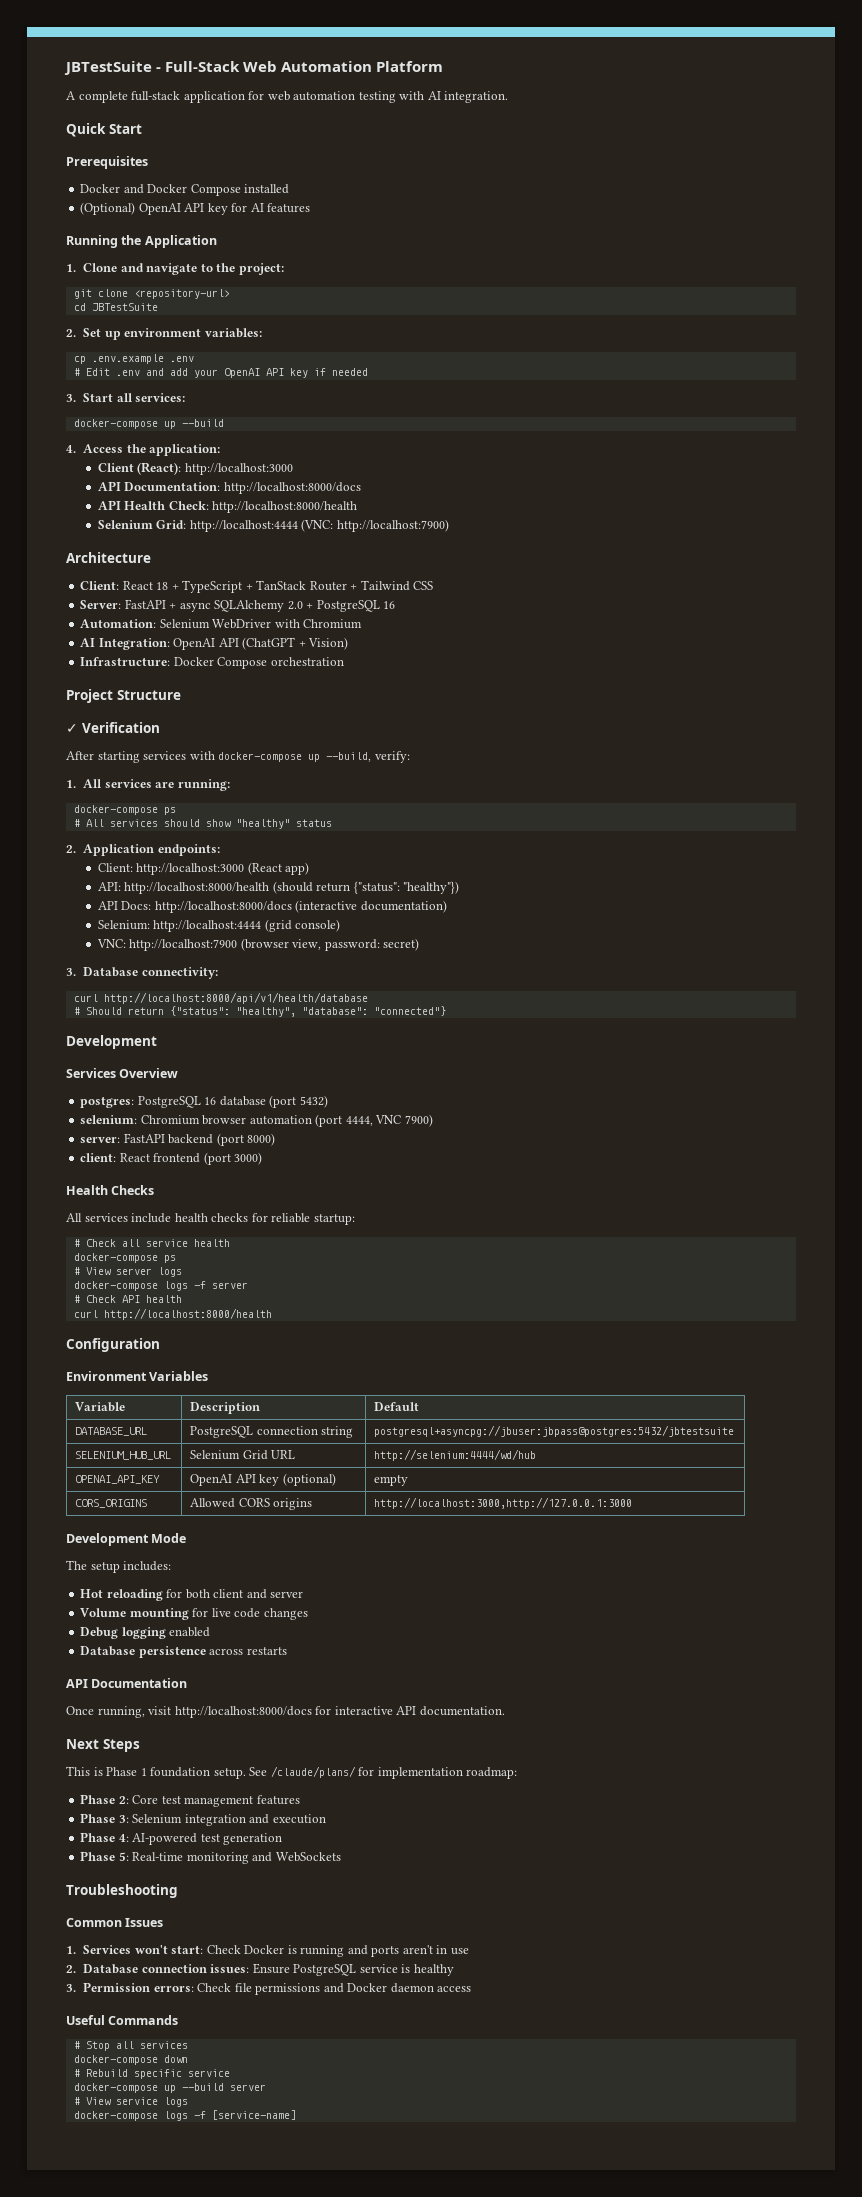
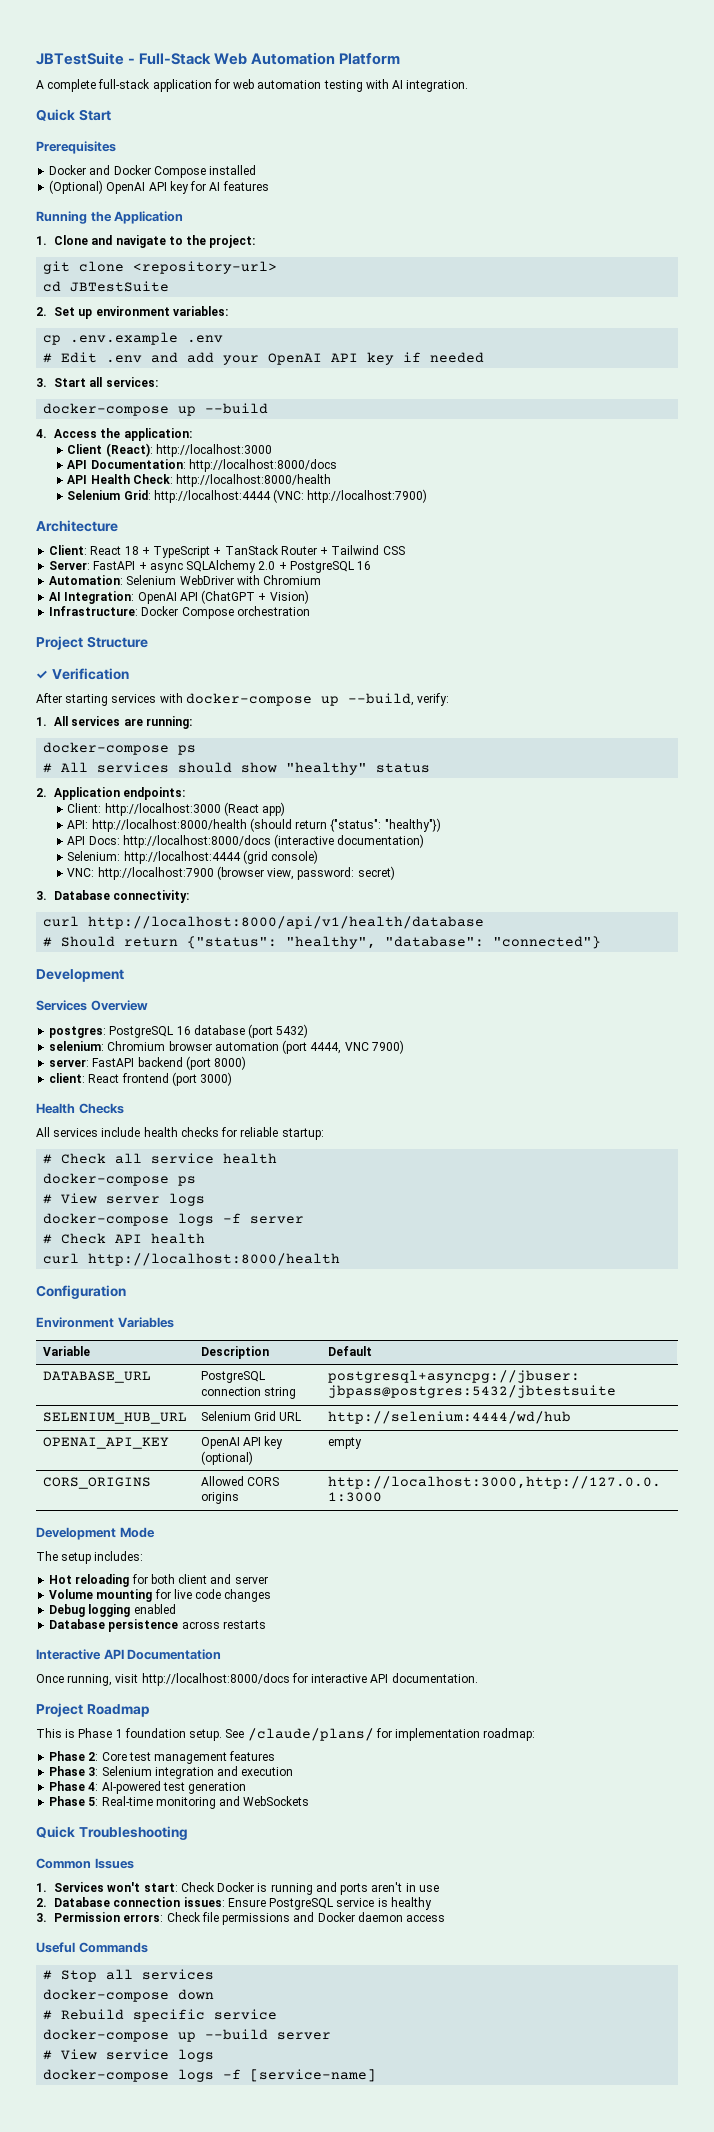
(287, 1651) none -> [36,1649,101,1660] Interactive
[66,1739,140,1752] Next Steps -> [36,1703,150,1717] Project Roadmap
(341, 1857) none -> [36,1826,75,1838] Quick

